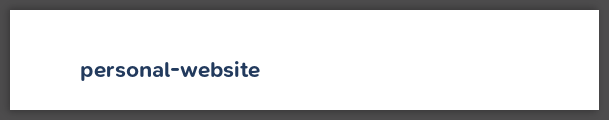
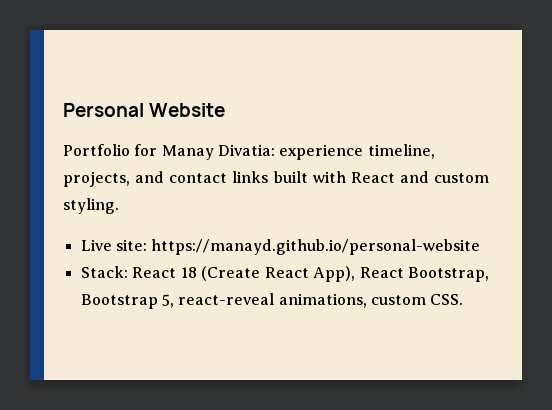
[80,61,260,81] personal-website -> [63,103,226,117] [63,144,435,160] [63,171,489,187] [63,198,119,214] [80,239,481,255] [80,266,489,282] [80,293,464,309] Personal Website // Portfolio for Manay Divatia: experience timeline, projects, and contact links built with React and custom styling. // Live site: https://manayd.github.io/personal-website // Stack: React 18 (Create React App), React Bootstrap, Bootstrap 5, react-reveal animations, custom CSS.

